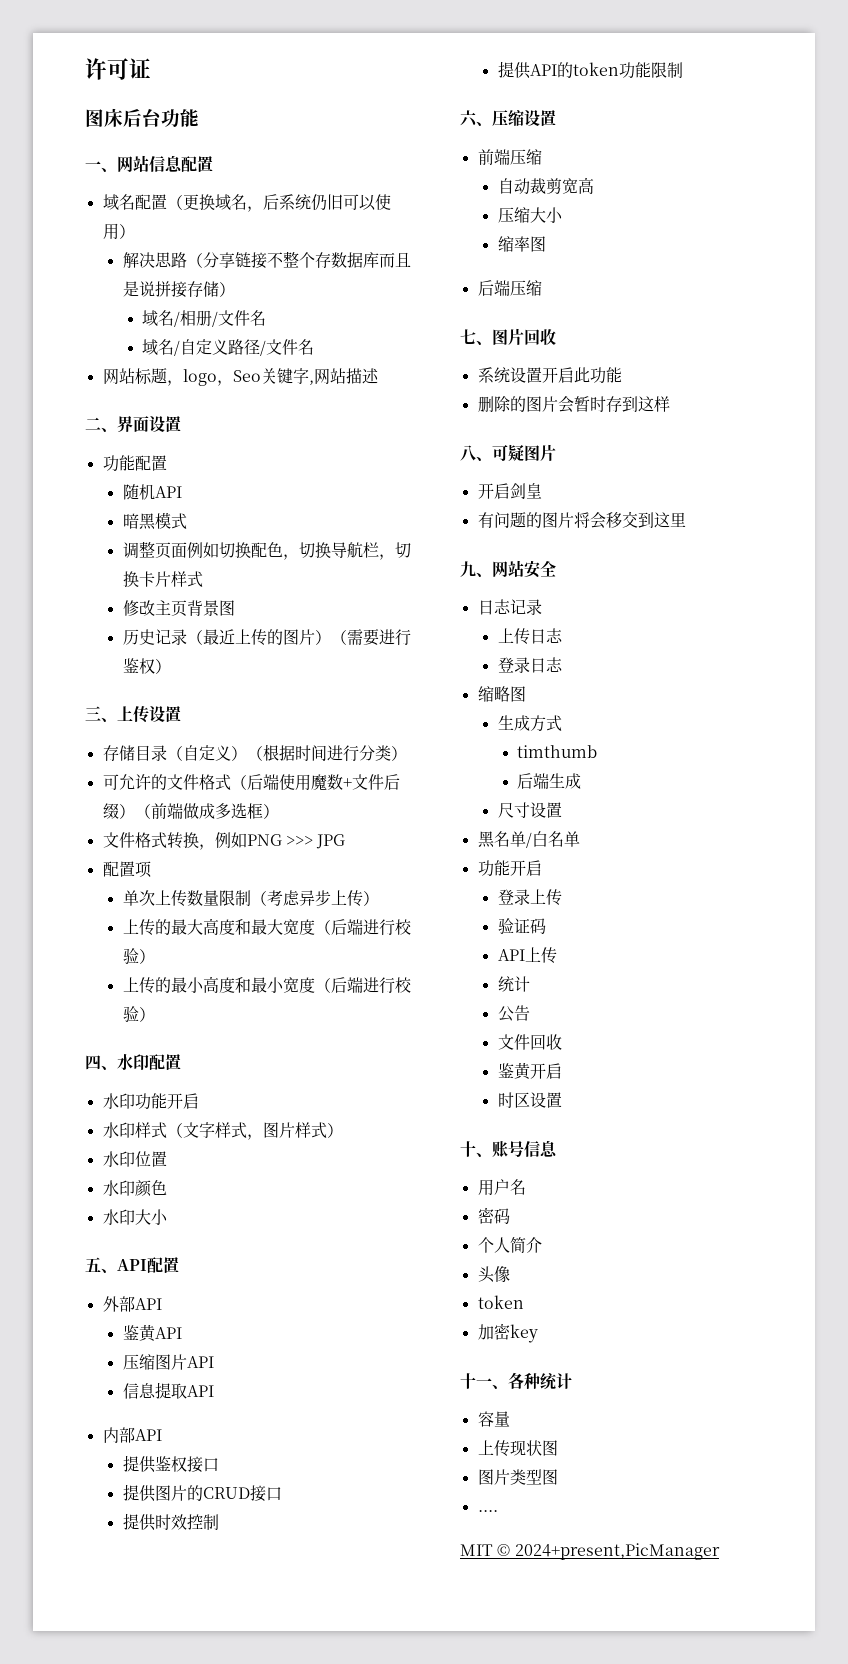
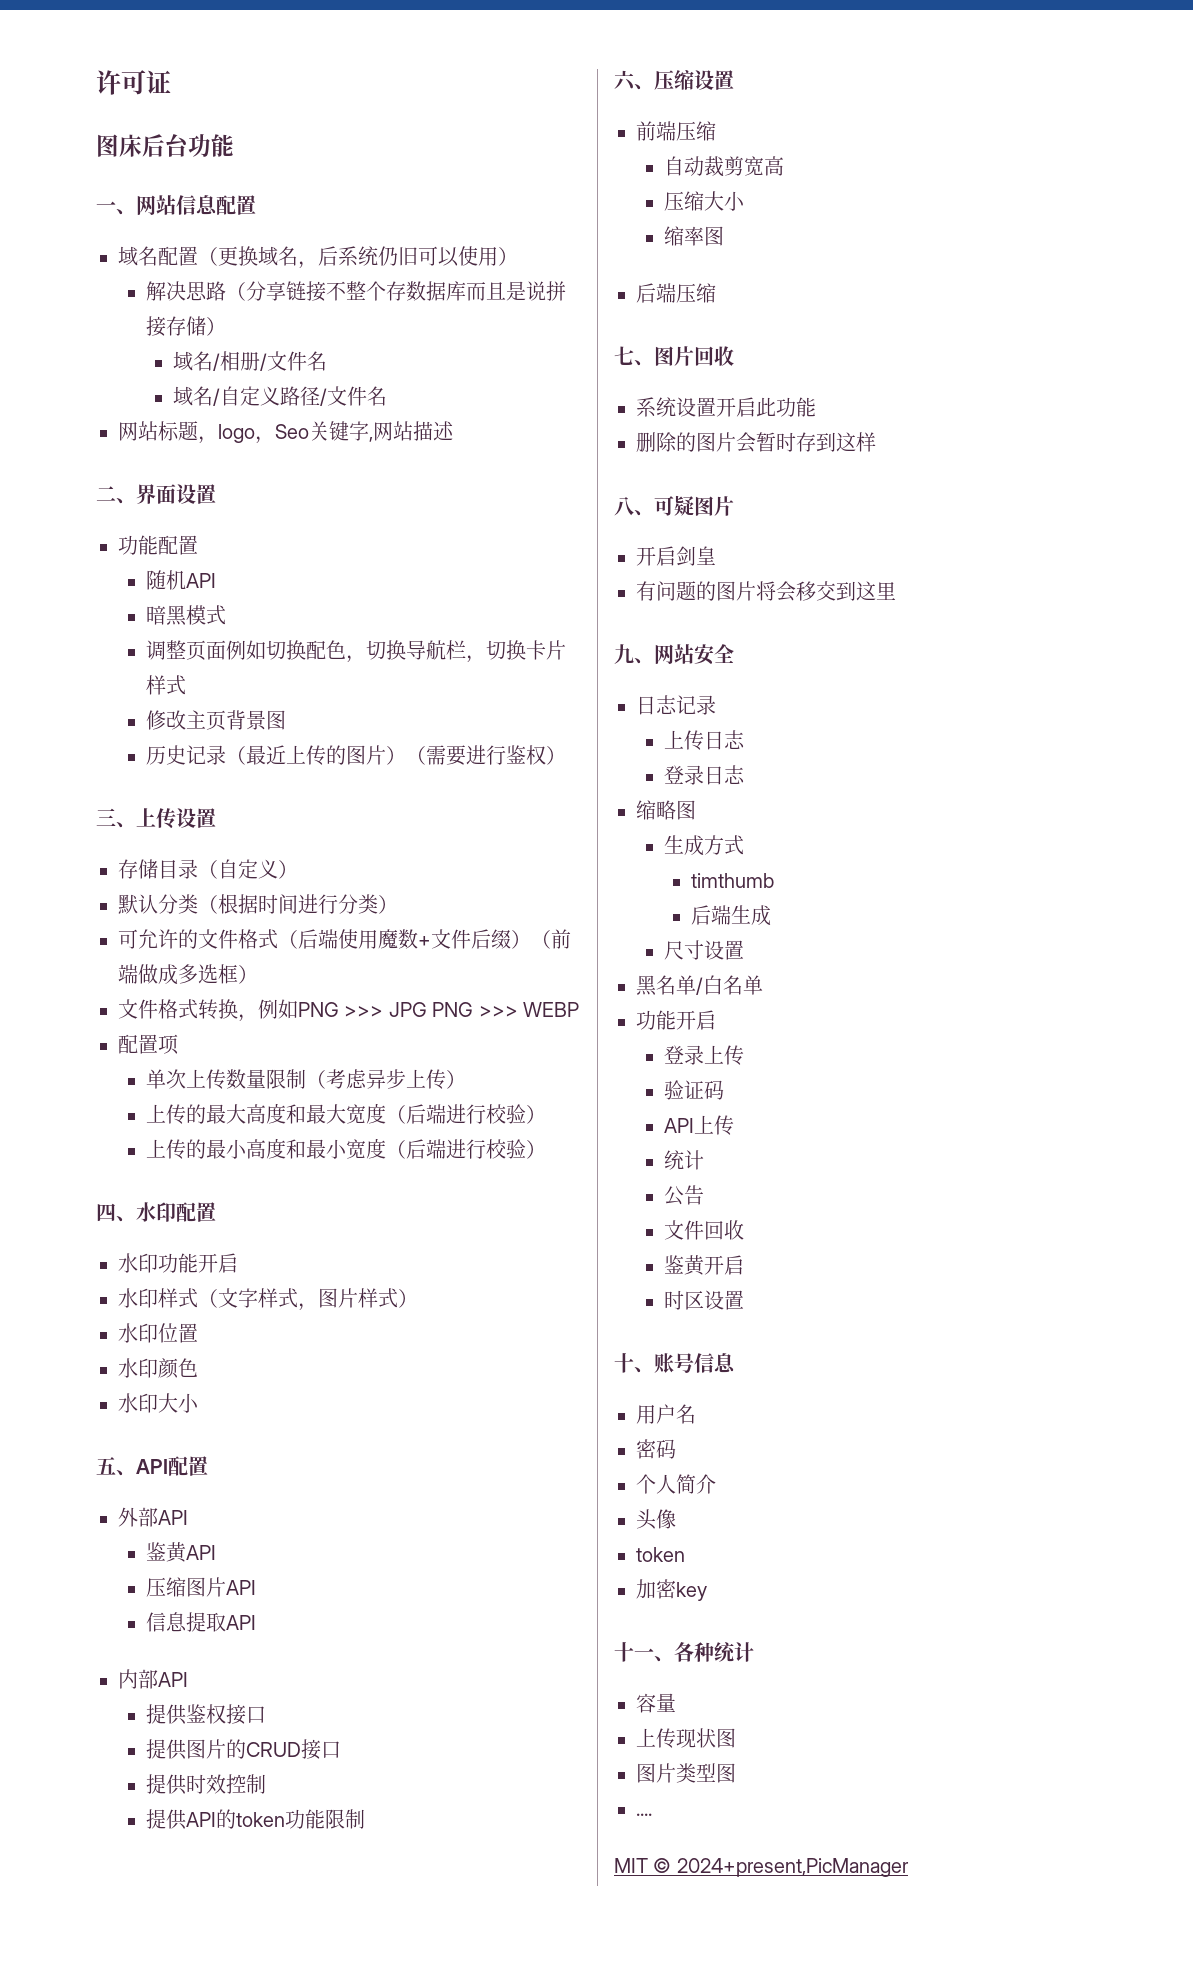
(247, 753) none -> [118,894,198,914] // 默认分类
(346, 841) none -> [432,1002,579,1017] PNG >>> WEBP

